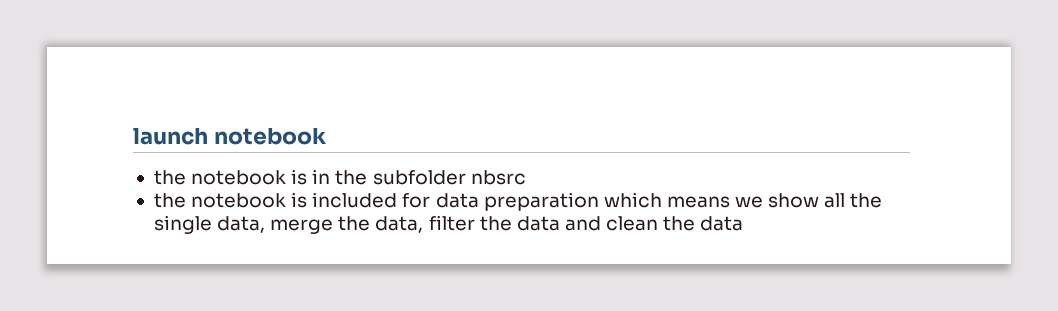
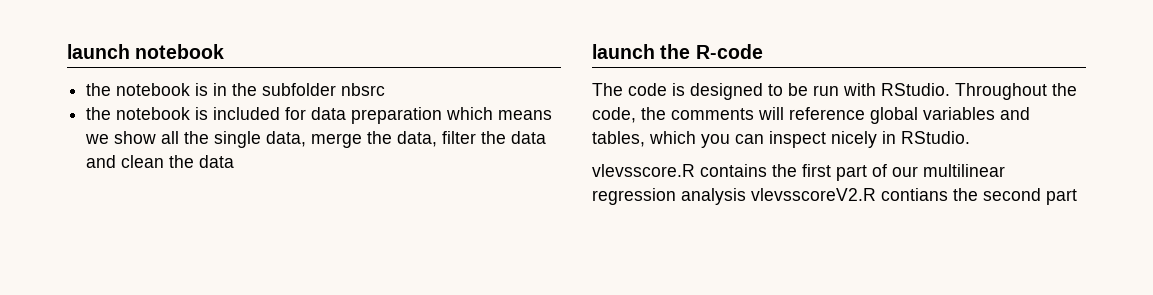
(744, 223) none -> [592,44,763,59] [592,83,1077,100] [592,107,1030,124] [592,131,970,148] [592,164,1005,181] [592,188,1077,205] // launch the R-code // The code is designed to be run with RStudio. Throughout the code, the comments will reference global variables and tables, which you can inspect nicely in RStudio. // vlevsscore.R contains the first part of our multilinear regression analysis vlevsscoreV2.R contians the second part

